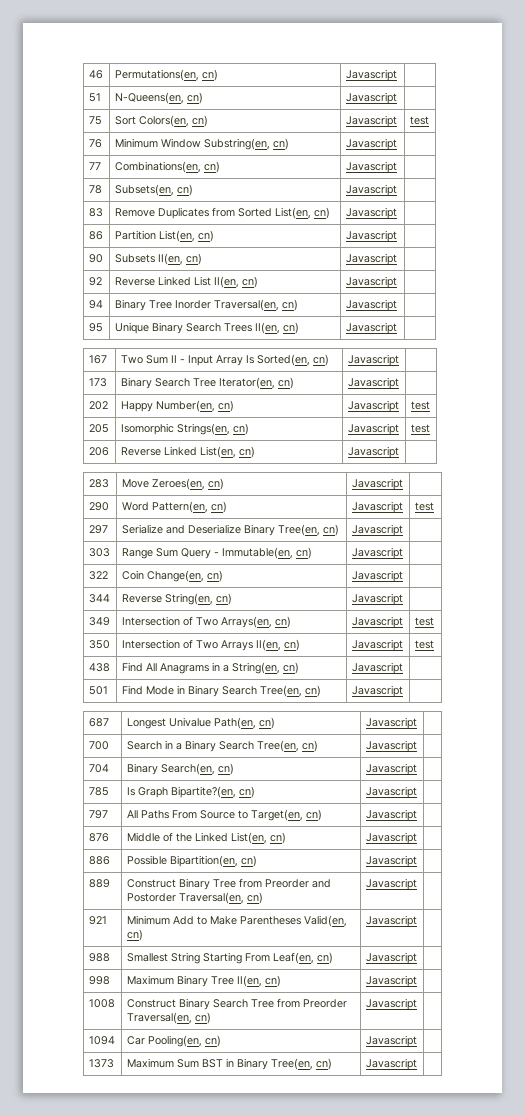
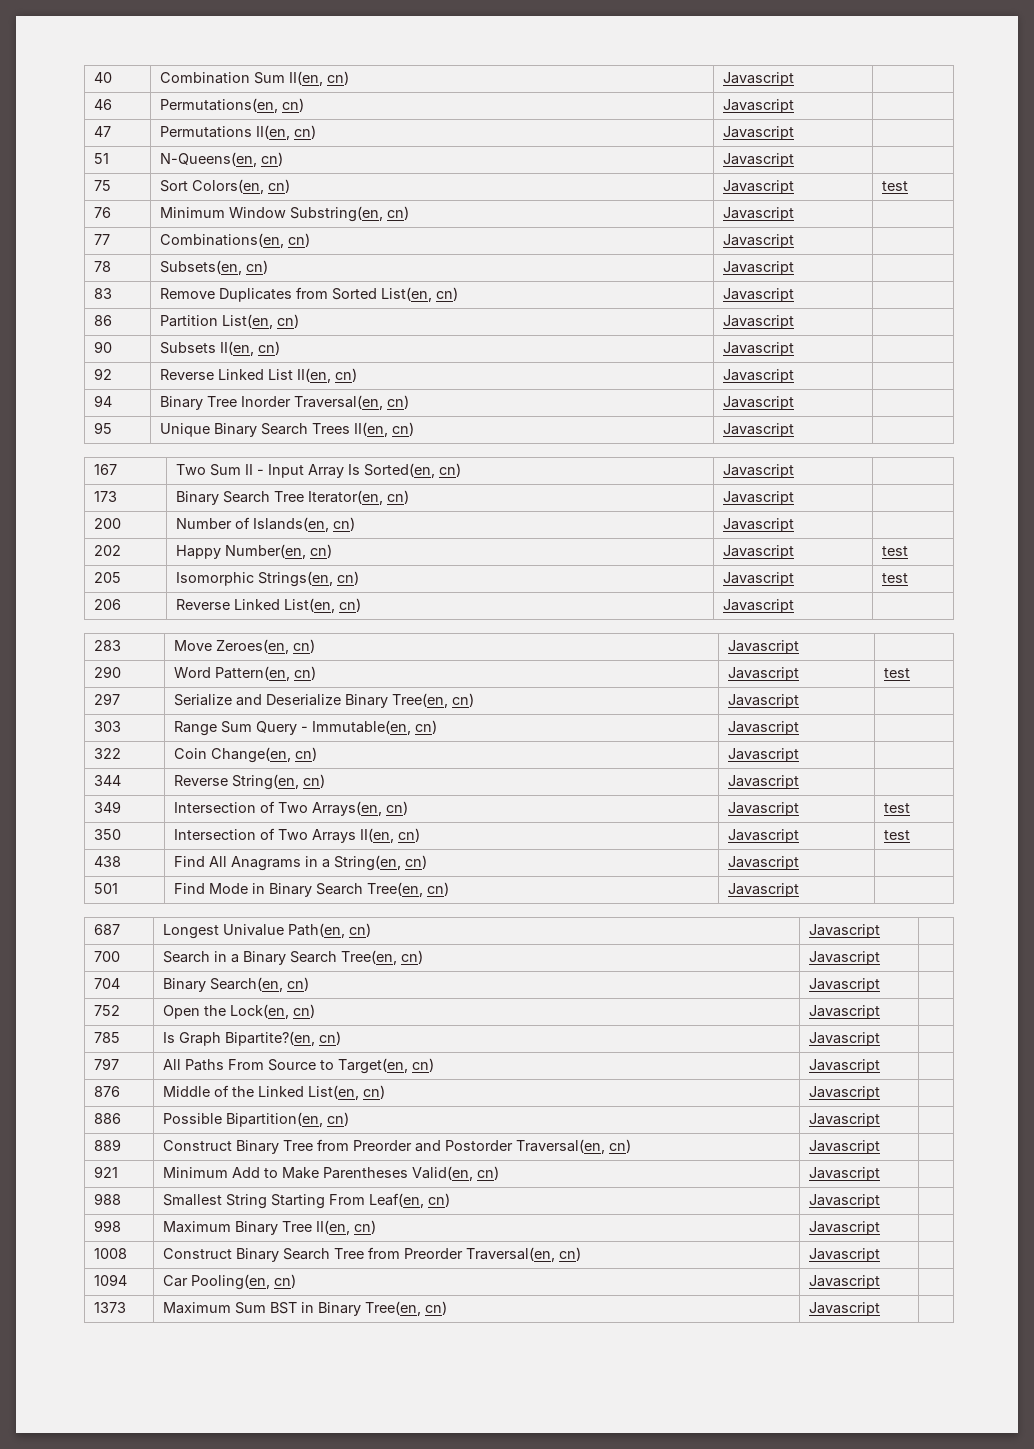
(88, 74) none -> [93,72,112,83] [159,71,349,86] [722,72,794,86] 40 | Combination Sum II(en, cn) | Javascript | //
(397, 75) none -> [93,126,111,137] [159,125,316,140] [722,126,794,140] // 47 | Permutations II(en, cn) | Javascript |
(399, 383) none -> [93,518,121,529] [175,517,355,532] [722,518,794,532] // 200 | Number of Islands(en, cn) | Javascript |
(417, 769) none -> [93,1005,120,1016] [162,1004,315,1019] [808,1005,880,1019] // 752 | Open the Lock(en, cn) | Javascript |

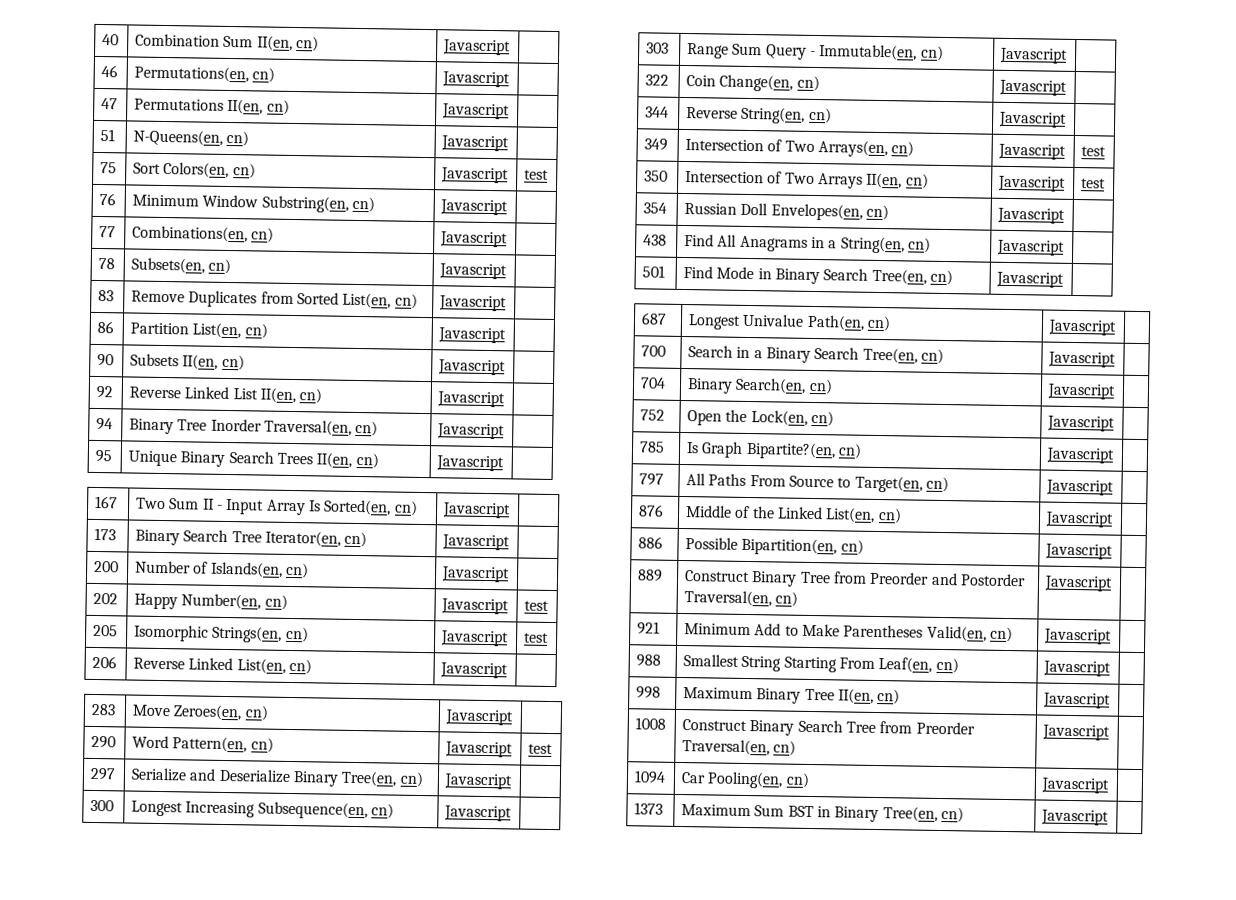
(799, 701) none -> [90,799,115,812] [131,800,395,820] [444,805,513,822] // 300 | Longest Increasing Subsequence(en, cn) | Javascript |
(910, 835) none -> [643,202,668,214] [684,202,890,221] [997,207,1066,224] // 354 | Russian Doll Envelopes(en, cn) | Javascript |

